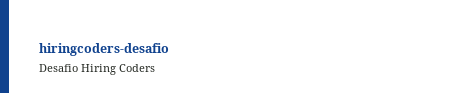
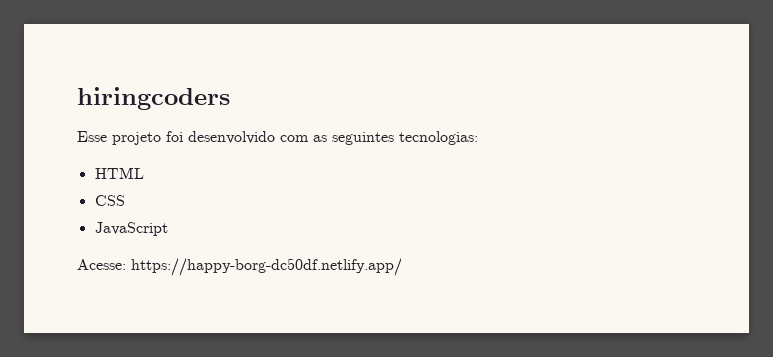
[39,43,169,56] [39,64,155,75] hiringcoders-desafio // Desafio Hiring Coders -> [77,87,230,110] [77,131,478,145] [94,167,144,179] [94,195,125,206] [94,222,168,236] [77,258,402,276] hiringcoders // Esse projeto foi desenvolvido com as seguintes tecnologias: // HTML // CSS // JavaScript // Acesse: https://happy-borg-dc50df.netlify.app/

